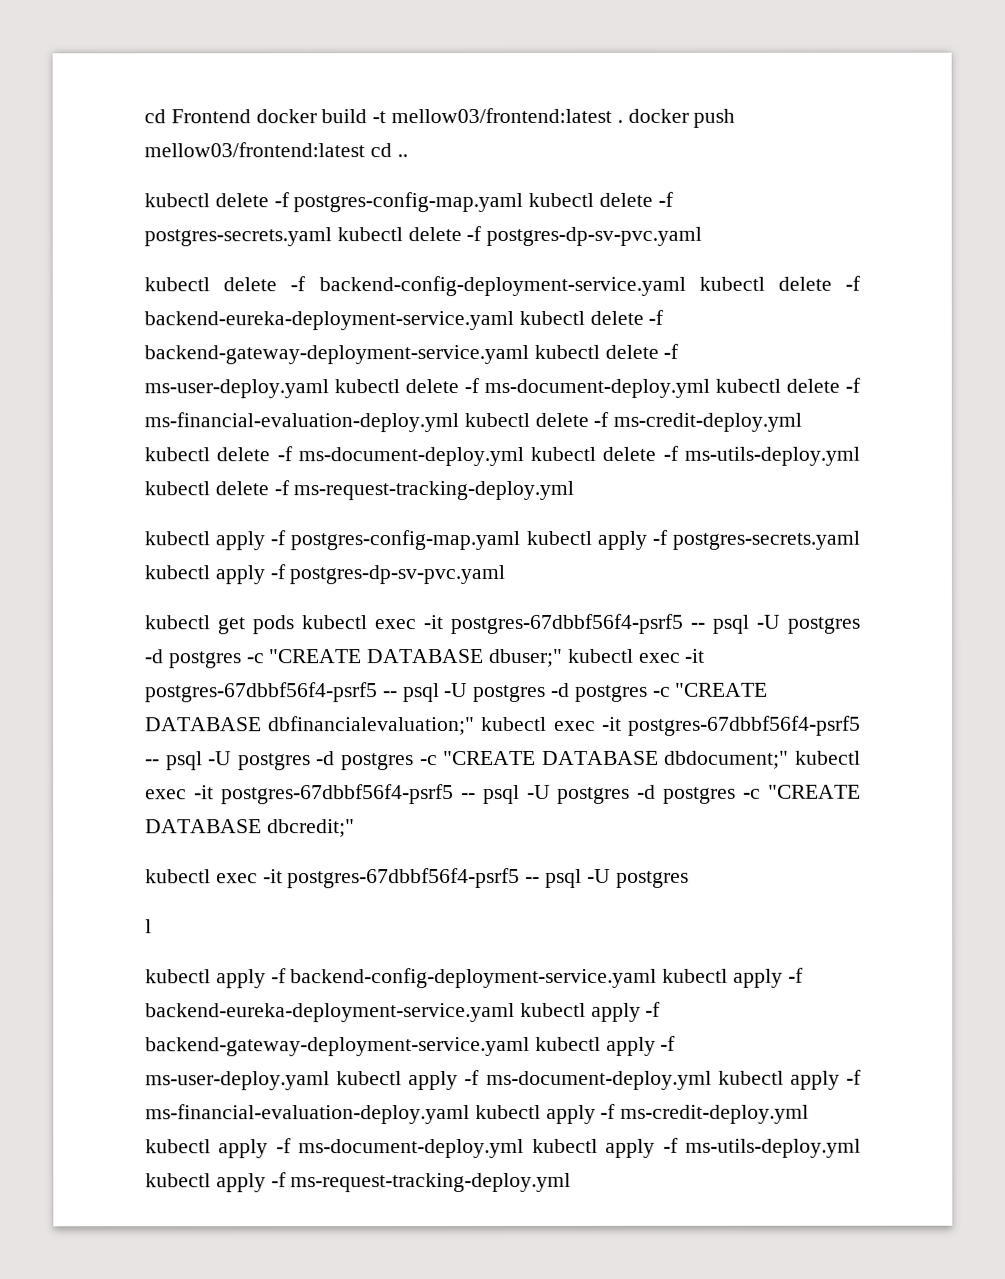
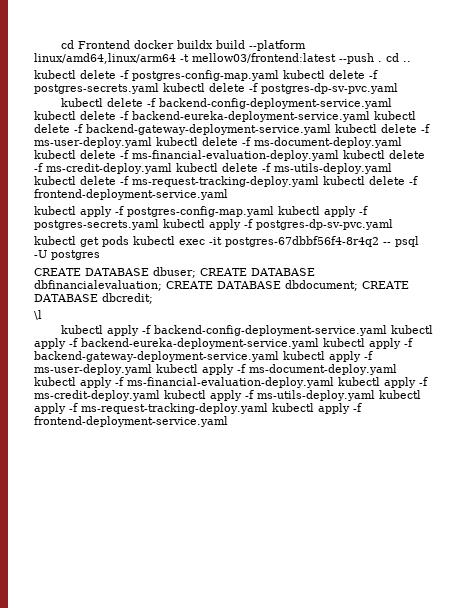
[321,107,736,128] [144,142,365,158] build -t mellow03/frontend:latest . docker push mellow03/frontend:latest -> [176,40,306,51] [34,53,382,64] buildx build --platform linux/amd64,linux/arm64 -t mellow03/frontend:latest --push .
[484,377,861,399] [144,411,803,433] [144,445,861,467] [144,480,575,501] ms-document-deploy.yml kubectl delete -f ms-financial-evaluation-deploy.yml kubectl delete -f ms-credit-deploy.yml kubectl delete -f ms-document-deploy.yml kubectl delete -f ms-utils-deploy.yml kubectl delete -f ms-request-tracking-deploy.yml -> [253,137,402,148] [34,150,425,161] [34,163,392,174] [34,176,418,187] [34,189,228,200] ms-document-deploy.yaml kubectl delete -f ms-financial-evaluation-deploy.yaml kubectl delete -f ms-credit-deploy.yaml kubectl delete -f ms-utils-deploy.yaml kubectl delete -f ms-request-tracking-deploy.yaml kubectl delete -f frontend-deployment-service.yaml
[450,613,860,635] [145,648,706,669] [145,682,769,703] [145,715,861,736] [145,750,861,771] [145,784,861,805] [145,819,355,838] [145,867,689,889] [145,919,152,934] postgres-67dbbf56f4-psrf5 -- psql -U postgres -d postgres -c "CREATE DATABASE dbuser;" kubectl exec -it postgres-67dbbf56f4-psrf5 -- psql -U postgres -d postgres -c "CREATE DATABASE dbfinancialevaluation;" kubectl exec -it postgres-67dbbf56f4-psrf5 -- psql -U postgres -d postgres -c "CREATE DATABASE dbdocument;" kubectl exec -it postgres-67dbbf56f4-psrf5 -- psql -U postgres -d postgres -c "CREATE DATABASE dbcredit;" // kubectl exec -it postgres-67dbbf56f4-psrf5 -- psql -U postgres // l -> [225,236,419,247] [34,250,100,260] [34,267,315,278] [34,280,409,291] [34,293,153,304] [34,310,42,320] postgres-67dbbf56f4-8r4q2 -- psql -U postgres // CREATE DATABASE dbuser; CREATE DATABASE dbfinancialevaluation; CREATE DATABASE dbdocument; CREATE DATABASE dbcredit; // \l
[485,1070,712,1091] ms-document-deploy.yml -> [248,364,397,375] ms-document-deploy.yaml
[620,1104,810,1124] [145,1137,861,1159] [145,1172,572,1193] ms-credit-deploy.yml kubectl apply -f ms-document-deploy.yml kubectl apply -f ms-utils-deploy.yml kubectl apply -f ms-request-tracking-deploy.yml -> [34,390,421,401] [34,403,362,414] [34,416,228,427] ms-credit-deploy.yaml kubectl apply -f ms-utils-deploy.yaml kubectl apply -f ms-request-tracking-deploy.yaml kubectl apply -f frontend-deployment-service.yaml

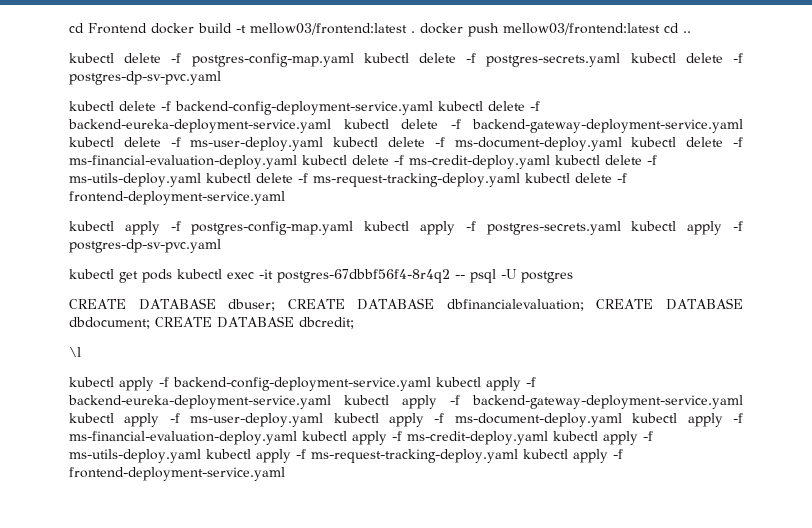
[176,40,306,51] [34,53,382,64] buildx build --platform linux/amd64,linux/arm64 -t mellow03/frontend:latest --push . -> [198,23,660,37] build -t mellow03/frontend:latest . docker push mellow03/frontend:latest

